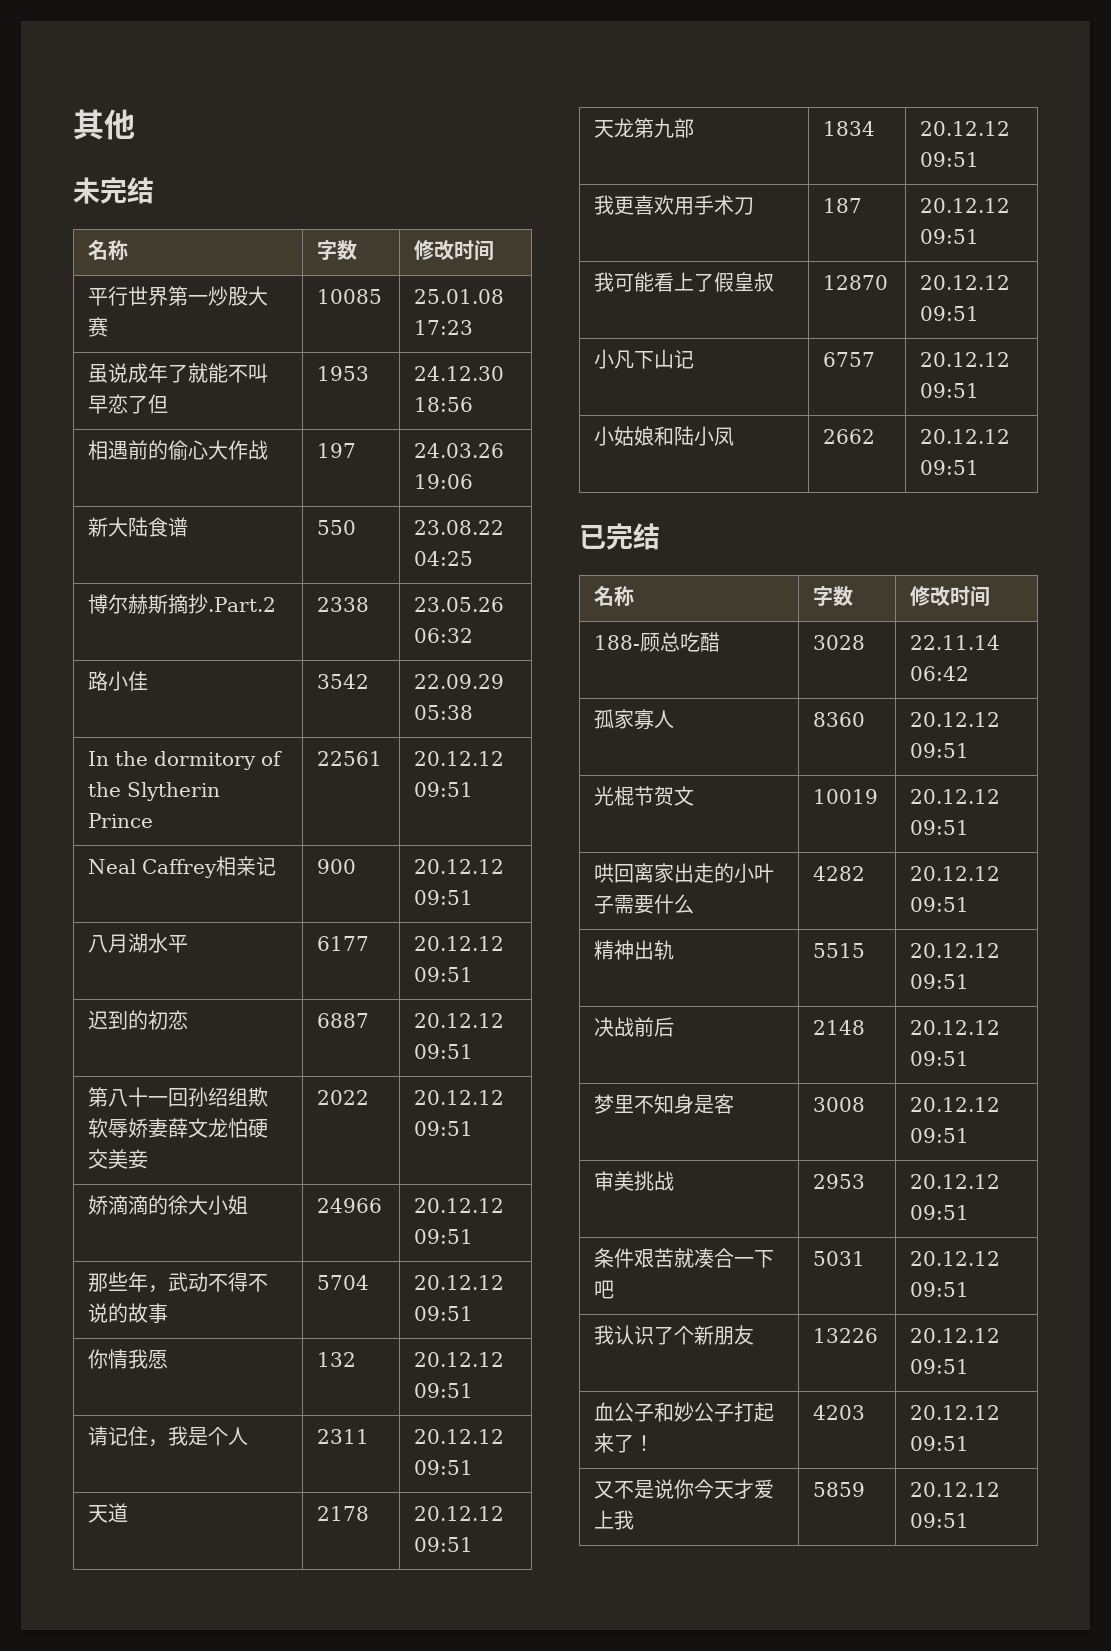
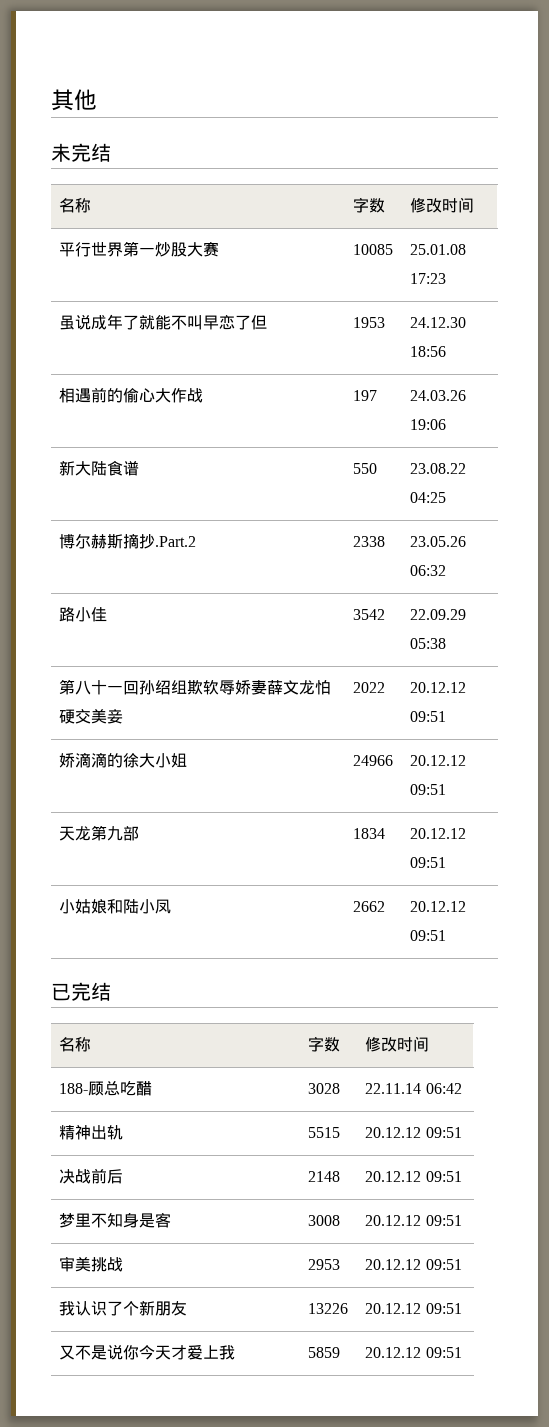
[88,751,283,770] [88,782,221,801] [88,813,154,828] [317,751,383,766] [414,751,505,766] [414,782,474,797] [88,856,277,878] [317,859,357,874] [414,859,505,874] [414,890,474,905] [88,933,189,953] [317,936,370,951] [414,936,505,951] [414,967,474,982] [88,1010,189,1030] [317,1013,370,1028] [414,1013,505,1028] [414,1044,474,1059] // In the dormitory of the Slytherin Prince | 22561 | 20.12.12 09:51 // Neal Caffrey相亲记 | 900 | 20.12.12 09:51 // 八月湖水平 | 6177 | 20.12.12 09:51 // 迟到的初恋 | 6887 | 20.12.12 09:51 -> (447, 643) none
[88,1272,269,1293] [88,1303,169,1323] [317,1275,370,1290] [414,1275,505,1290] [414,1306,474,1321] [88,1349,169,1369] [317,1352,357,1367] [414,1352,505,1367] [414,1383,474,1398] [88,1426,249,1447] [317,1429,370,1444] [414,1429,505,1444] [414,1460,474,1475] [88,1503,129,1523] [317,1506,370,1521] [414,1506,505,1521] [414,1537,474,1552] // 那些年，武动不得不说的故事 | 5704 | 20.12.12 09:51 // 你情我愿 | 132 | 20.12.12 09:51 // 请记住，我是个人 | 2311 | 20.12.12 09:51 // 天道 | 2178 | 20.12.12 09:51 -> (447, 789) none
[594,195,755,215] [823,198,863,213] [920,198,1011,213] [920,229,980,244] [594,272,775,292] [823,275,889,290] [920,275,1011,290] [920,306,980,321] [594,349,695,369] [823,352,876,367] [920,352,1011,367] [920,383,980,398] // 我更喜欢用手术刀 | 187 | 20.12.12 09:51 // 我可能看上了假皇叔 | 12870 | 20.12.12 09:51 // 小凡下山记 | 6757 | 20.12.12 09:51 -> (447, 862) none
[594,709,675,730] [813,712,866,727] [910,712,1001,727] [910,743,970,758] [594,786,695,806] [813,789,879,804] [910,789,1001,804] [910,820,970,835] [594,863,775,883] [594,894,695,914] [813,866,866,881] [910,866,1001,881] [910,897,970,912] // 孤家寡人 | 8360 | 20.12.12 09:51 // 光棍节贺文 | 10019 | 20.12.12 09:51 // 哄回离家出走的小叶子需要什么 | 4282 | 20.12.12 09:51 -> (462, 1088) none
[594,1248,775,1268] [594,1280,615,1299] [813,1251,866,1266] [910,1251,1001,1266] [910,1282,970,1297] // 条件艰苦就凑合一下吧 | 5031 | 20.12.12 09:51 -> (462, 1264) none
[594,1402,775,1422] [594,1433,655,1453] [813,1405,866,1420] [910,1405,1001,1420] [910,1436,970,1451] // 血公子和妙公子打起来了！ | 4203 | 20.12.12 09:51 -> (462, 1308) none

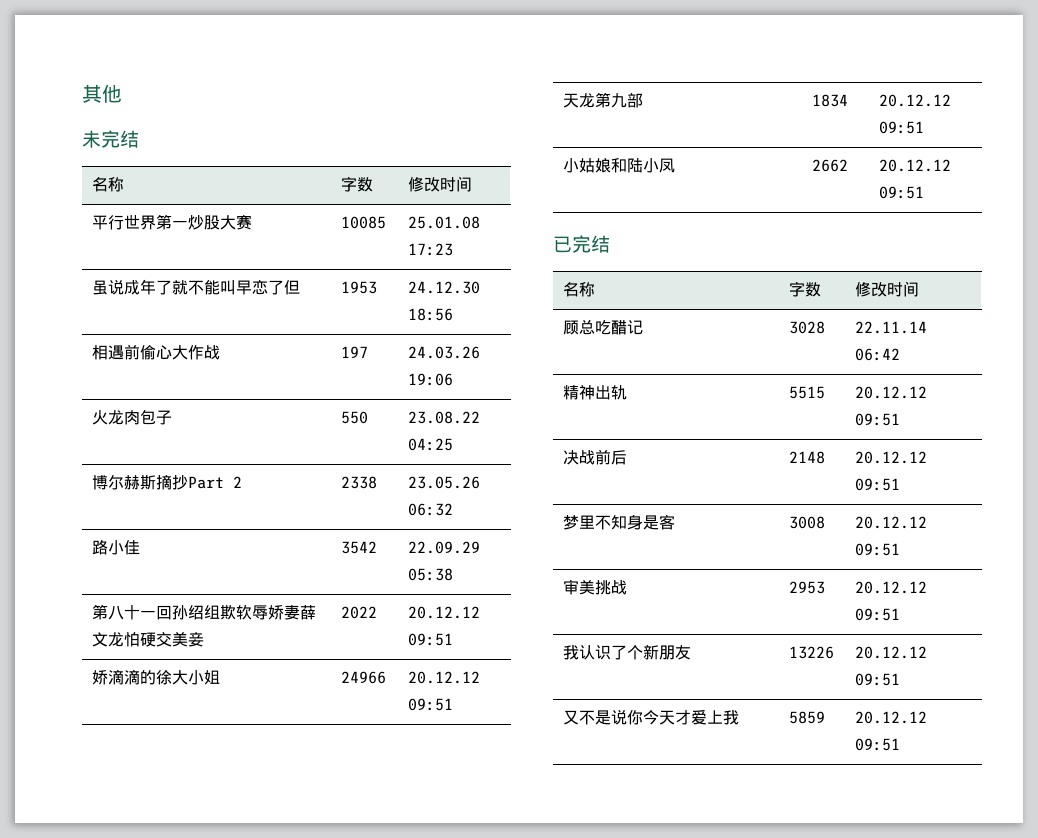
[155,315,188,330] 能不 -> [188,280,221,295] 不能
[107,388,124,403] 的 -> (141, 352) none
[59,460,140,476] 新大陆食谱 -> [92,409,173,425] 火龙肉包子
[155,536,197,547] .Part.2 -> [188,476,243,489] Part 2
[59,1083,89,1094] 188- -> (920, 289) none
(153, 1088) none -> [627,320,644,335] 记

